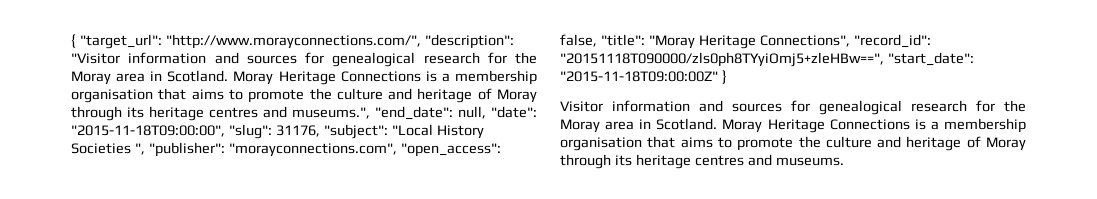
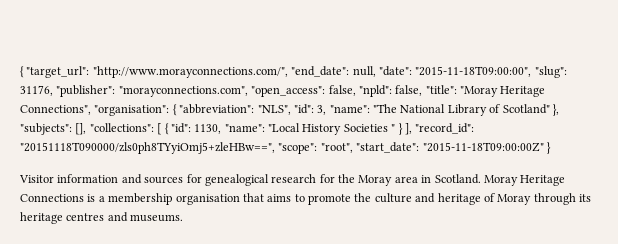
[424,34,514,49] [71,52,537,67] [71,70,537,85] [71,88,537,103] [71,106,370,121] "description": "Visitor information and sources for genealogical research for the Moray area in Scotland. Moray Heritage Connections is a membership organisation that aims to promote the culture and heritage of Moray through its heritage centres and museums.", -> (288, 72) none
[323,124,484,139] [71,143,145,155] "subject": "Local History Societies ", -> (53, 90) none
(597, 40) none -> [358,85,423,97] "npld": false,
[853,34,931,48] [560,52,884,67] "record_id": "20151118T090000/zls0ph8TYyiOmj5+zleHBw==", -> [94,104,559,116] [20,123,475,135] [20,142,353,154] "organisation": { "abbreviation": "NLS", "id": 3, "name": "The National Library of Scotland" }, "subjects": [], "collections": [ { "id": 1130, "name": "Local History Societies " } ], "record_id": "20151118T090000/zls0ph8TYyiOmj5+zleHBw==", "scope": "root",

